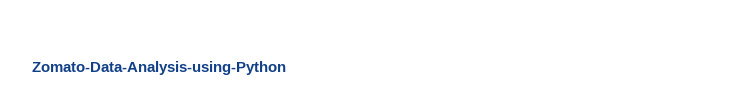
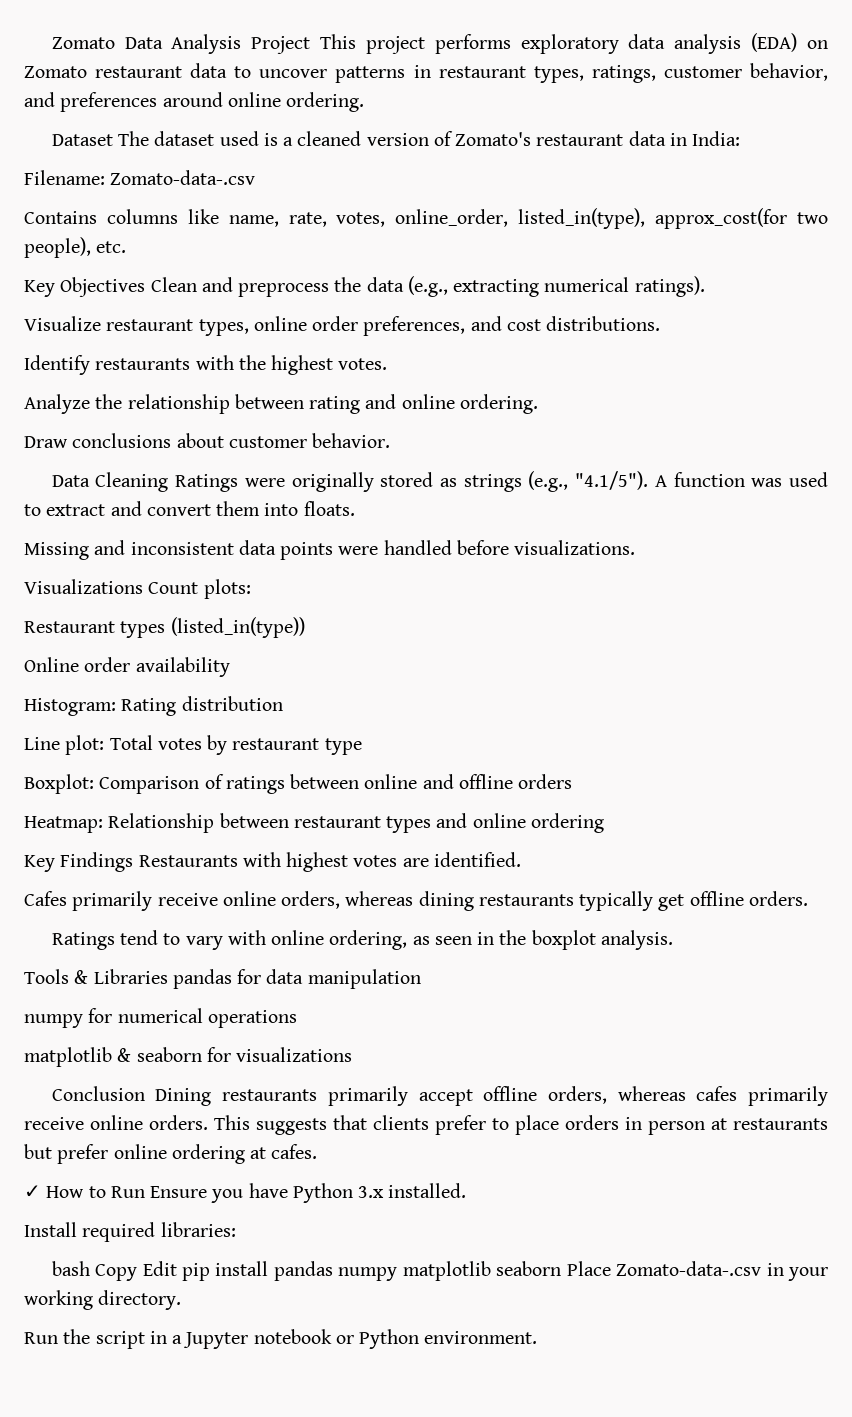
[32,61,286,75] Zomato-Data-Analysis-using-Python -> [51,33,828,54] [24,63,829,83] [24,92,365,112] [51,131,741,146] [24,170,256,185] [24,208,829,229] [24,237,127,258] [24,276,705,297] [24,316,661,336] [24,355,388,375] [24,394,538,414] [24,433,391,448] [51,471,829,492] [24,501,355,516] [24,540,636,560] [24,579,251,599] [24,617,305,638] [24,657,230,677] [24,696,283,716] [24,735,362,755] [24,774,573,794] [24,813,604,833] [24,852,521,872] [24,891,808,911] [51,930,673,950] [24,969,421,989] [24,1008,297,1028] [24,1047,353,1067] [51,1086,829,1106] [24,1115,828,1135] [24,1144,318,1164] [24,1183,467,1203] [24,1222,236,1242] [51,1261,828,1281] [24,1290,182,1310] [24,1329,538,1349] Zomato Data Analysis Project This project performs exploratory data analysis (EDA) on Zomato restaurant data to uncover patterns in restaurant types, ratings, customer behavior, and preferences around online ordering. // Dataset The dataset used is a cleaned version of Zomato's restaurant data in India: // Filename: Zomato-data-.csv // Contains columns like name, rate, votes, online_order, listed_in(type), approx_cost(for two people), etc. // Key Objectives Clean and preprocess the data (e.g., extracting numerical ratings). // Visualize restaurant types, online order preferences, and cost distributions. // Identify restaurants with the highest votes. // Analyze the relationship between rating and online ordering. // Draw conclusions about customer behavior. // Data Cleaning Ratings were originally stored as strings (e.g., "4.1/5"). A function was used to extract and convert them into floats. // Missing and inconsistent data points were handled before visualizations. // Visualizations Count plots: // Restaurant types (listed_in(type)) // Online order availability // Histogram: Rating distribution // Line plot: Total votes by restaurant type // Boxplot: Comparison of ratings between online and offline orders // Heatmap: Relationship between restaurant types and online ordering // Key Findings Restaurants with highest votes are identified. // Cafes primarily receive online orders, whereas dining restaurants typically get offline orders. // Ratings tend to vary with online ordering, as seen in the boxplot analysis. // Tools & Libraries pandas for data manipulation // numpy for numerical operations // matplotlib & seaborn for visualizations // Conclusion Dining restaurants primarily accept offline orders, whereas cafes primarily receive online orders. This suggests that clients prefer to place orders in person at restaurants but prefer online ordering at cafes. // ✓ How to Run Ensure you have Python 3.x installed. // Install required libraries: // bash Copy Edit pip install pandas numpy matplotlib seaborn Place Zomato-data-.csv in your working directory. // Run the script in a Jupyter notebook or Python environment.

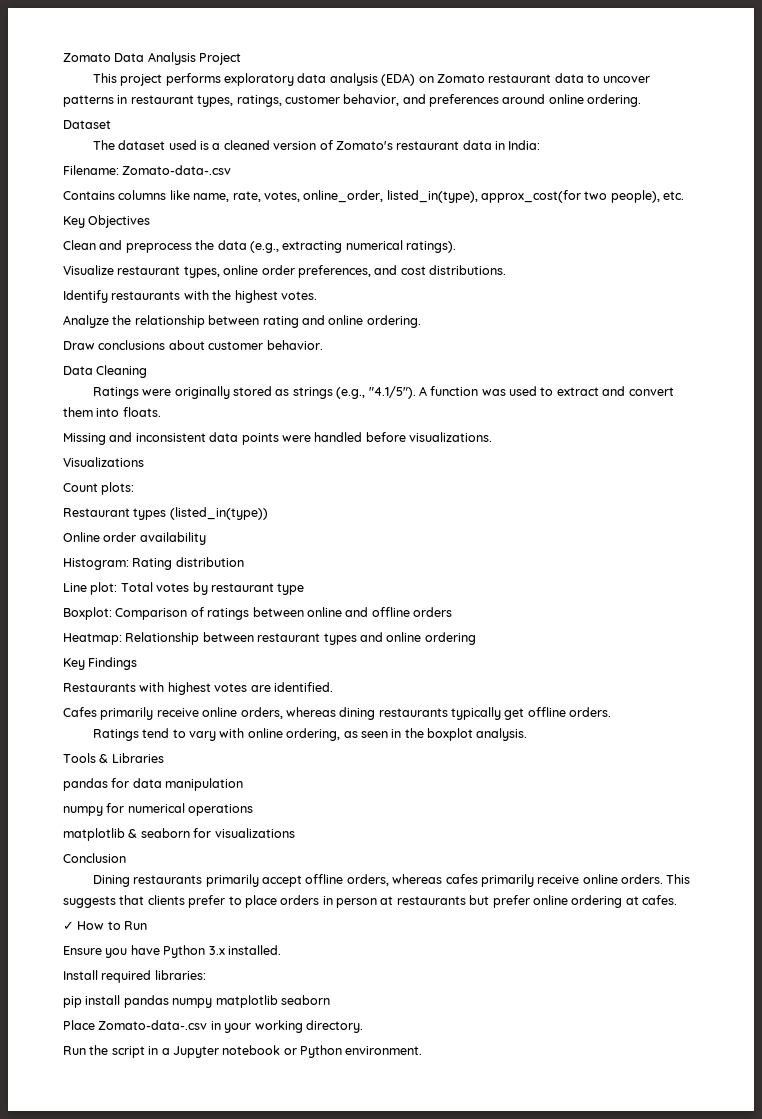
(311, 45) none -> (242, 59) //
(113, 140) none -> (111, 124) //
(146, 287) none -> (151, 221) //
(169, 482) none -> (148, 371) //
(143, 586) none -> (144, 462) //
(134, 862) none -> (138, 663) //
(168, 976) none -> (164, 758) //
(145, 1093) none -> (126, 858) //
(145, 1192) none -> (148, 925) //
[51,1261,177,1281] bash Copy Edit -> (206, 975) none
(562, 1268) none -> (330, 1000) //

